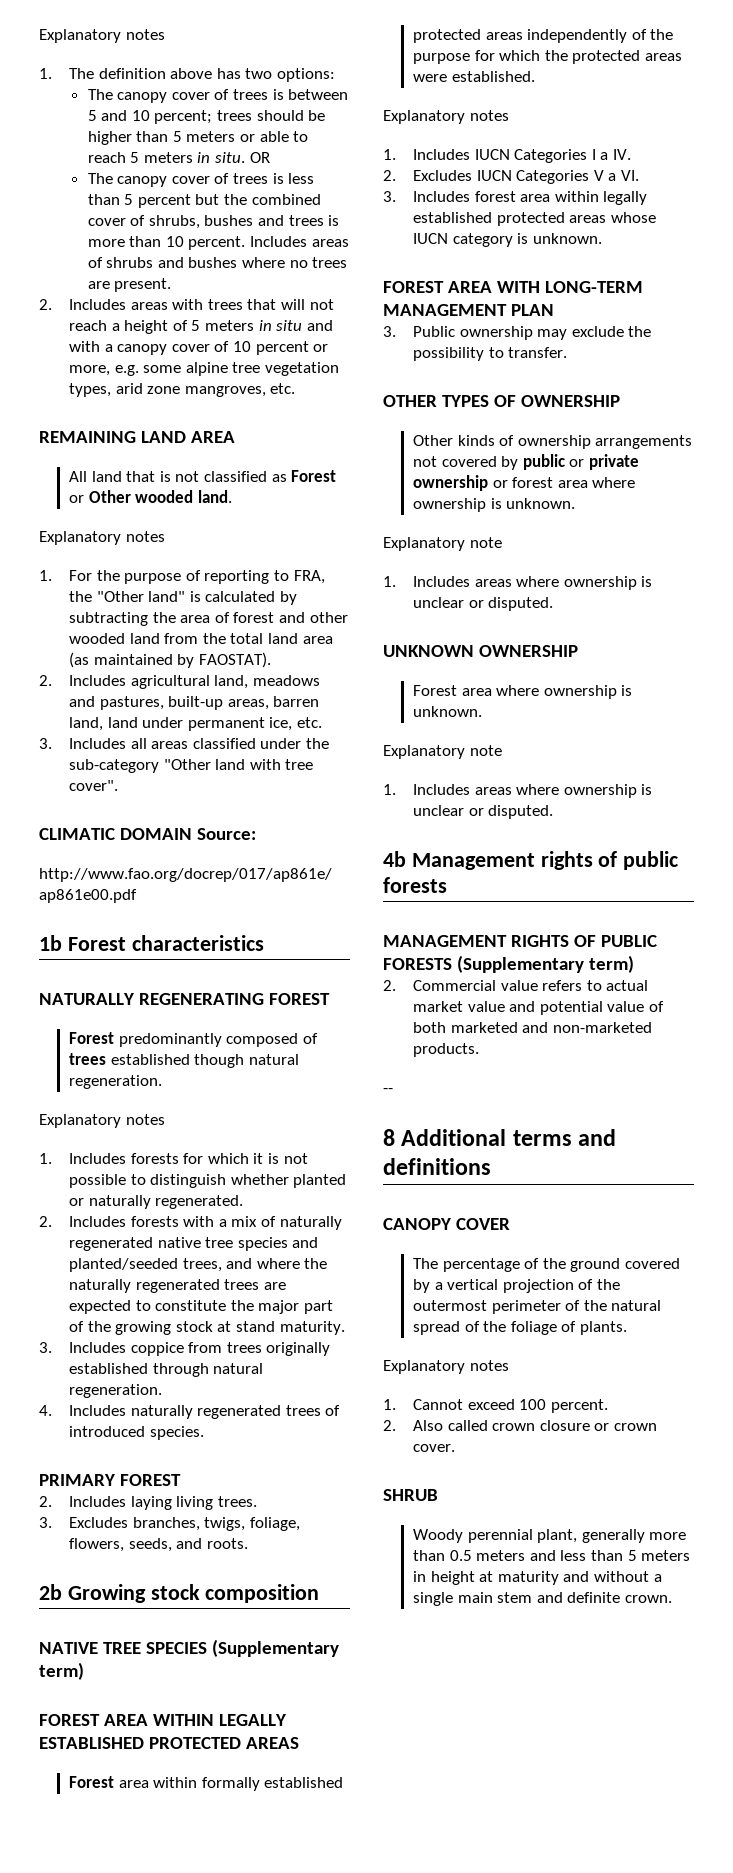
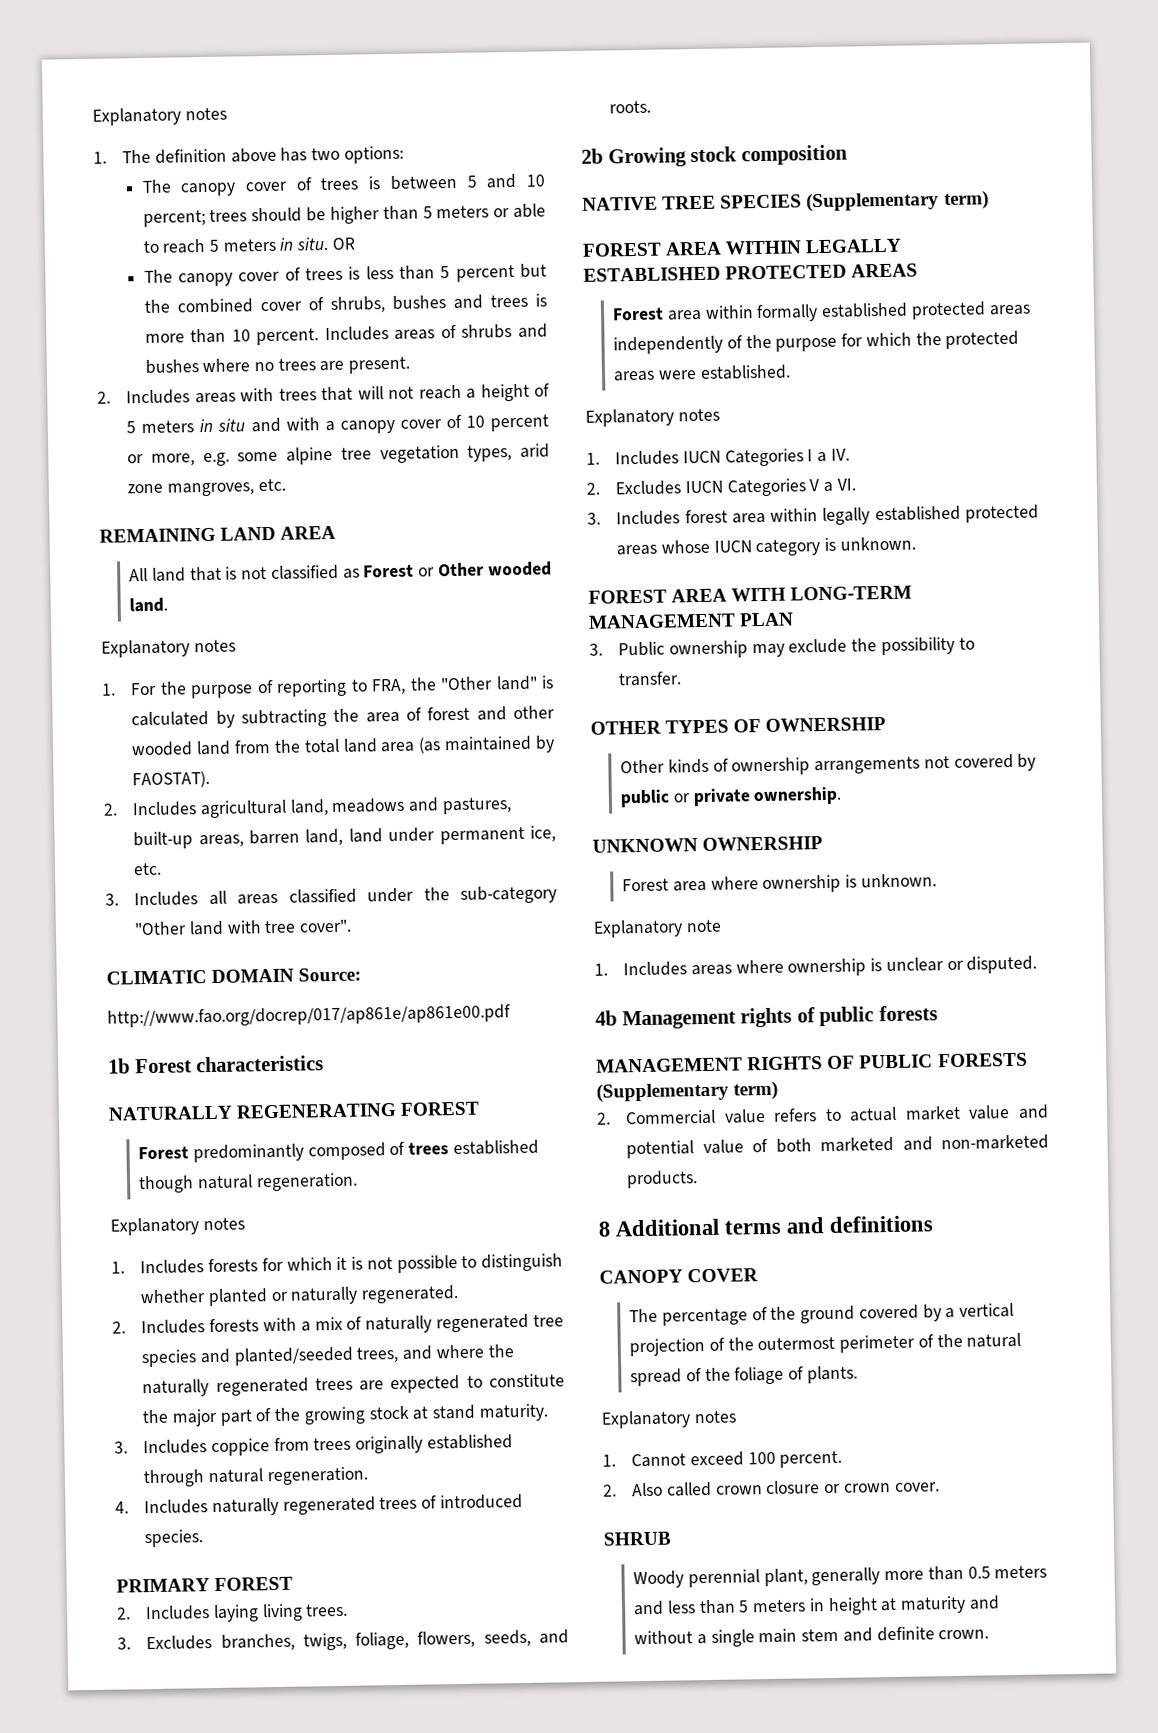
[157,1237,201,1248] native -> (530, 1323) none
[413,475,636,491] [413,498,576,512] [383,537,502,551] [383,576,653,590] [413,597,554,611] ownership or forest area where ownership is unknown. // Explanatory note // 1. Includes areas where ownership is unclear or disputed. -> [753,786,843,806] ownership.
[383,1088,393,1093] // -- -> (699, 1179) none

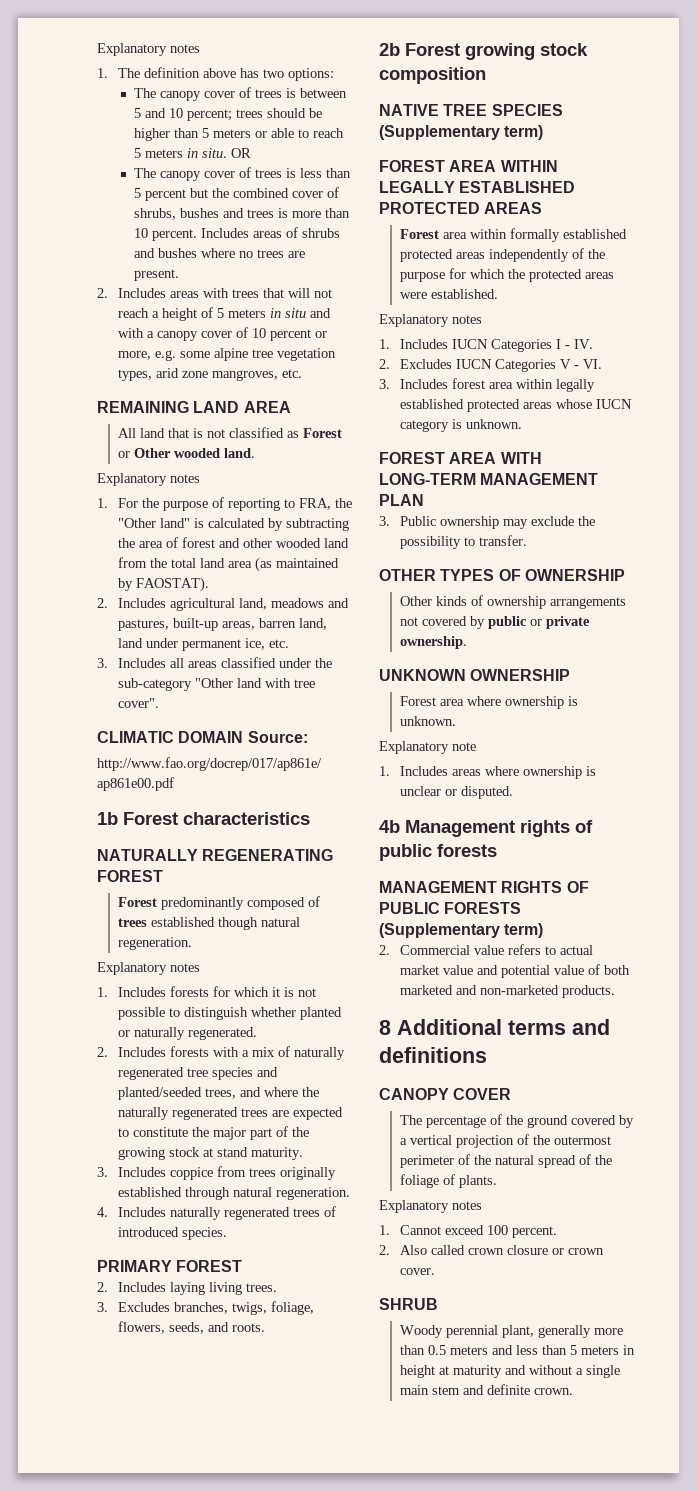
[607,147,687,168] Growing -> [405,43,535,60] Forest growing
[817,451,828,463] а -> [565,345,571,349] -
[823,481,834,492] а -> [574,365,580,369] -

